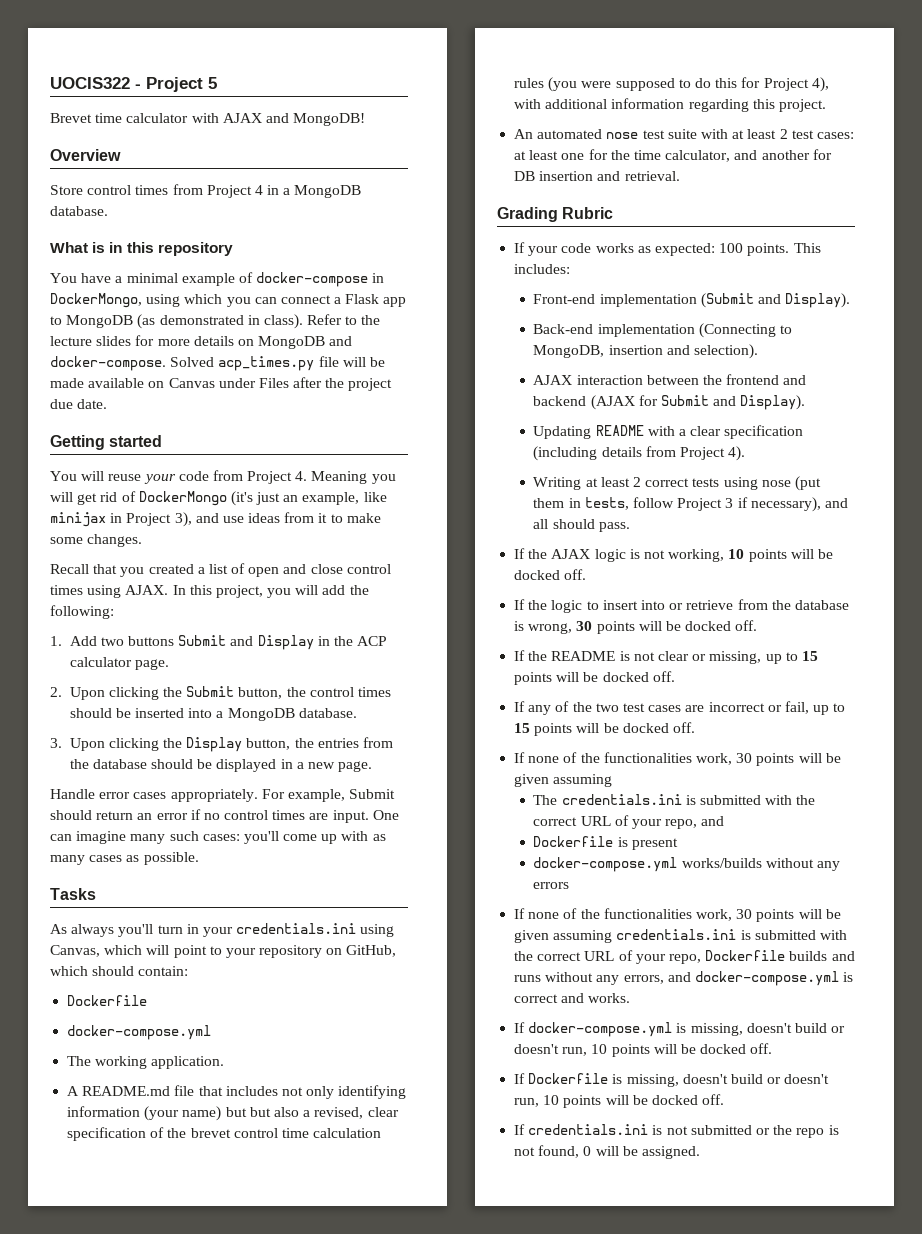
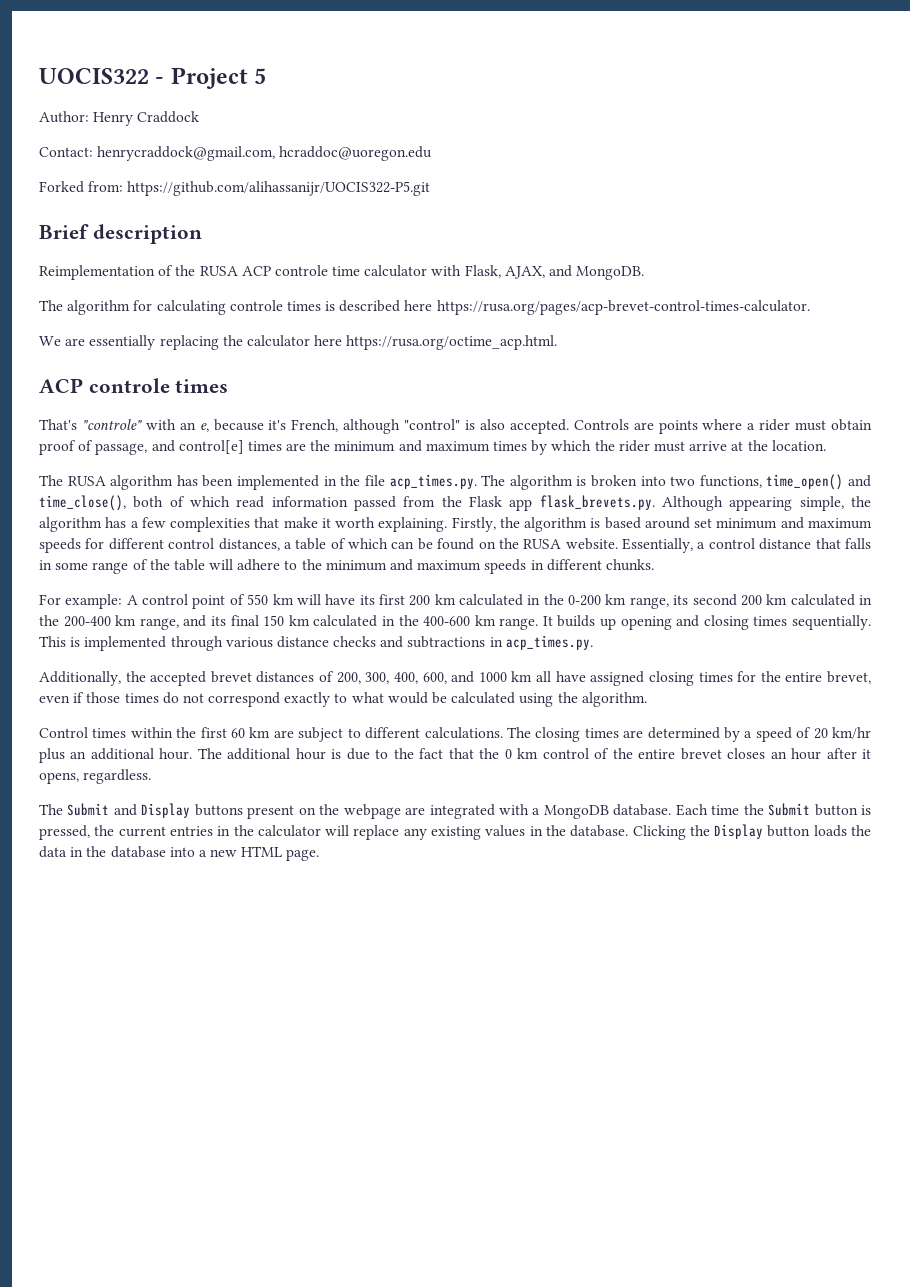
[50,113,366,126] [50,149,121,161] [50,184,362,198] [50,206,108,216] [50,242,233,256] [50,272,385,287] [50,293,407,308] [50,314,381,329] [50,335,353,349] [50,356,385,371] [50,377,393,391] [50,399,108,409] [50,435,163,450] [50,470,396,484] [50,491,387,506] [50,512,381,527] [50,534,143,547] [50,563,391,577] [50,585,369,598] [50,605,114,619] [50,635,388,650] [69,657,169,670] [50,686,392,700] [69,708,357,721] [50,737,394,752] [69,759,373,772] [50,789,396,802] [50,809,399,823] [50,831,386,844] [50,852,199,865] [50,888,96,900] [50,923,395,937] [50,945,397,958] [50,966,189,976] [67,995,148,1006] [67,1025,212,1040] [67,1056,225,1069] [67,1085,407,1099] [67,1106,399,1121] [67,1127,382,1141] [514,77,829,92] [514,98,826,112] [514,129,854,139] [514,149,832,162] [514,171,680,181] [497,207,614,222] [514,242,821,256] [514,264,571,274] [533,293,851,308] [533,323,793,338] [533,344,759,359] [533,374,807,385] [533,395,806,410] [533,425,804,439] [533,446,746,461] [533,476,821,491] [533,497,848,512] [533,519,630,532] [514,548,833,562] [514,569,587,580] [514,599,849,613] [514,620,758,634] [514,650,818,664] [514,671,675,685] [514,701,846,715] [514,722,695,736] [514,752,841,766] [514,774,613,787] [533,794,816,805] [533,815,725,829] [533,836,678,850] [533,857,841,872] [533,882,570,889] [514,908,841,922] [514,929,847,943] [514,950,855,964] [514,971,854,986] [514,993,631,1003] [514,1022,846,1037] [514,1043,773,1057] [514,1073,830,1087] [514,1094,725,1108] [514,1124,839,1138] [514,1145,700,1159] Brevet time calculator with AJAX and MongoDB! // Overview // Store control times from Project 4 in a MongoDB database. // What is in this repository // You have a minimal example of docker-compose in DockerMongo, using which you can connect a Flask app to MongoDB (as demonstrated in class). Refer to the lecture slides for more details on MongoDB and docker-compose. Solved acp_times.py file will be made available on Canvas under Files after the project due date. // Getting started // You will reuse your code from Project 4. Meaning you will get rid of DockerMongo (it's just an example, like minijax in Project 3), and use ideas from it to make some changes. // Recall that you created a list of open and close control times using AJAX. In this project, you will add the following: // 1. Add two buttons Submit and Display in the ACP calculator page. // 2. Upon clicking the Submit button, the control times should be inserted into a MongoDB database. // 3. Upon clicking the Display button, the entries from the database should be displayed in a new page. // Handle error cases appropriately. For example, Submit should return an error if no control times are input. One can imagine many such cases: you'll come up with as many cases as possible. // Tasks // As always you'll turn in your credentials.ini using Canvas, which will point to your repository on GitHub, which should contain: // Dockerfile // docker-compose.yml // The working application. // A README.md file that includes not only identifying information (your name) but but also a revised, clear specification of the brevet control time calculation rules (you were supposed to do this for Project 4), with additional information regarding this project. // An automated nose test suite with at least 2 test cases: at least one for the time calculator, and another for DB insertion and retrieval. // Grading Rubric // If your code works as expected: 100 points. This includes: // Front-end implementation (Submit and Display). // Back-end implementation (Connecting to MongoDB, insertion and selection). // AJAX interaction between the frontend and backend (AJAX for Submit and Display). // Updating README with a clear specification (including details from Project 4). // Writing at least 2 correct tests using nose (put them in tests, follow Project 3 if necessary), and all should pass. // If the AJAX logic is not working, 10 points will be docked off. // If the logic to insert into or retrieve from the database is wrong, 30 points will be docked off. // If the README is not clear or missing, up to 15 points will be docked off. // If any of the two test cases are incorrect or fail, up to 15 points will be docked off. // If none of the functionalities work, 30 points will be given assuming // The credentials.ini is submitted with the correct URL of your repo, and // Dockerfile is present // docker-compose.yml works/builds without any errors // If none of the functionalities work, 30 points will be given assuming credentials.ini is submitted with the correct URL of your repo, Dockerfile builds and runs without any errors, and docker-compose.yml is correct and works. // If docker-compose.yml is missing, doesn't build or doesn't run, 10 points will be docked off. // If Dockerfile is missing, doesn't build or doesn't run, 10 points will be docked off. // If credentials.ini is not submitted or the repo is not found, 0 will be assigned. -> [39,111,200,126] [39,146,433,161] [39,181,431,196] [39,224,202,244] [39,265,645,280] [39,300,810,315] [39,335,558,350] [39,378,229,393] [39,419,872,434] [39,440,826,455] [39,474,871,490] [39,495,871,511] [39,517,873,532] [39,538,872,553] [39,559,654,574] [39,594,873,609] [39,615,872,630] [39,635,593,651] [39,671,871,686] [39,692,647,707] [39,727,871,742] [39,748,872,763] [39,769,152,784] [39,803,872,819] [39,824,871,840] [39,846,320,861] Author: Henry Craddock // Contact: henrycraddock@gmail.com, hcraddoc@uoregon.edu // Forked from: https://github.com/alihassanijr/UOCIS322-P5.git // Brief description // Reimplementation of the RUSA ACP controle time calculator with Flask, AJAX, and MongoDB. // The algorithm for calculating controle times is described here https://rusa.org/pages/acp-brevet-control-times-calculator. // We are essentially replacing the calculator here https://rusa.org/octime_acp.html. // ACP controle times // That's "controle" with an e, because it's French, although "control" is also accepted. Controls are points where a rider must obtain proof of passage, and control[e] times are the minimum and maximum times by which the rider must arrive at the location. // The RUSA algorithm has been implemented in the file acp_times.py. The algorithm is broken into two functions, time_open() and time_close(), both of which read information passed from the Flask app flask_brevets.py. Although appearing simple, the algorithm has a few complexities that make it worth explaining. Firstly, the algorithm is based around set minimum and maximum speeds for different control distances, a table of which can be found on the RUSA website. Essentially, a control distance that falls in some range of the table will adhere to the minimum and maximum speeds in different chunks. // For example: A control point of 550 km will have its first 200 km calculated in the 0-200 km range, its second 200 km calculated in the 200-400 km range, and its final 150 km calculated in the 400-600 km range. It builds up opening and closing times sequentially. This is implemented through various distance checks and subtractions in acp_times.py. // Additionally, the accepted brevet distances of 200, 300, 400, 600, and 1000 km all have assigned closing times for the entire brevet, even if those times do not correspond exactly to what would be calculated using the algorithm. // Control times within the first 60 km are subject to different calculations. The closing times are determined by a speed of 20 km/hr plus an additional hour. The additional hour is due to the fact that the 0 km control of the entire brevet closes an hour after it opens, regardless. // The Submit and Display buttons present on the webpage are integrated with a MongoDB database. Each time the Submit button is pressed, the current entries in the calculator will replace any existing values in the database. Clicking the Display button loads the data in the database into a new HTML page.

